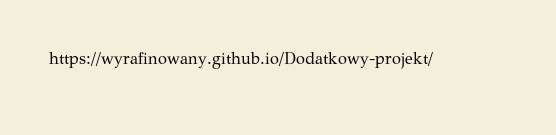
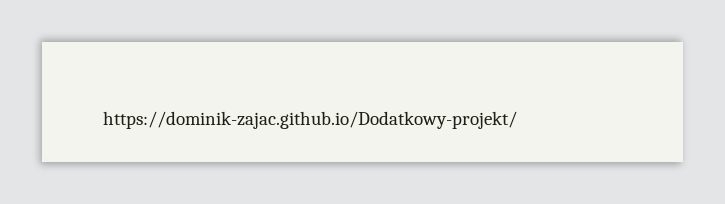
[49,51,433,69] https://wyrafinowany.github.io/Dodatkowy-projekt/ -> [103,111,517,129] https://dominik-zajac.github.io/Dodatkowy-projekt/

